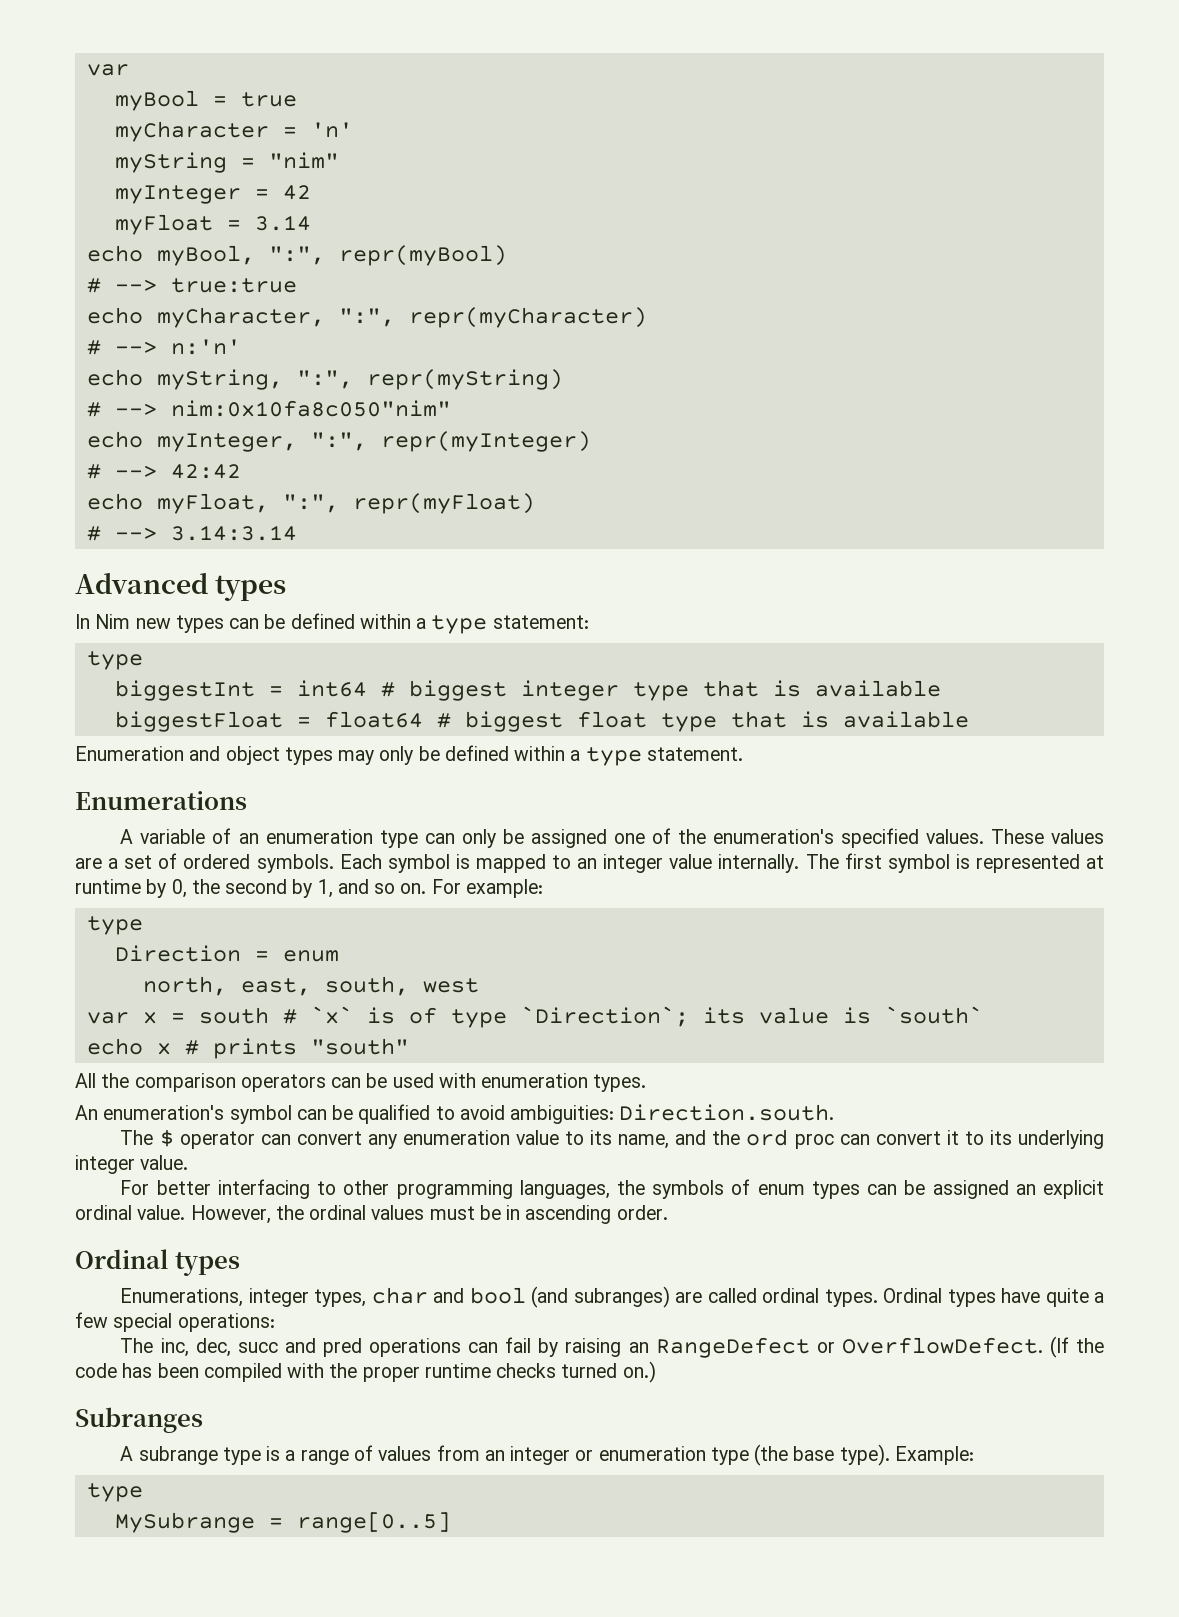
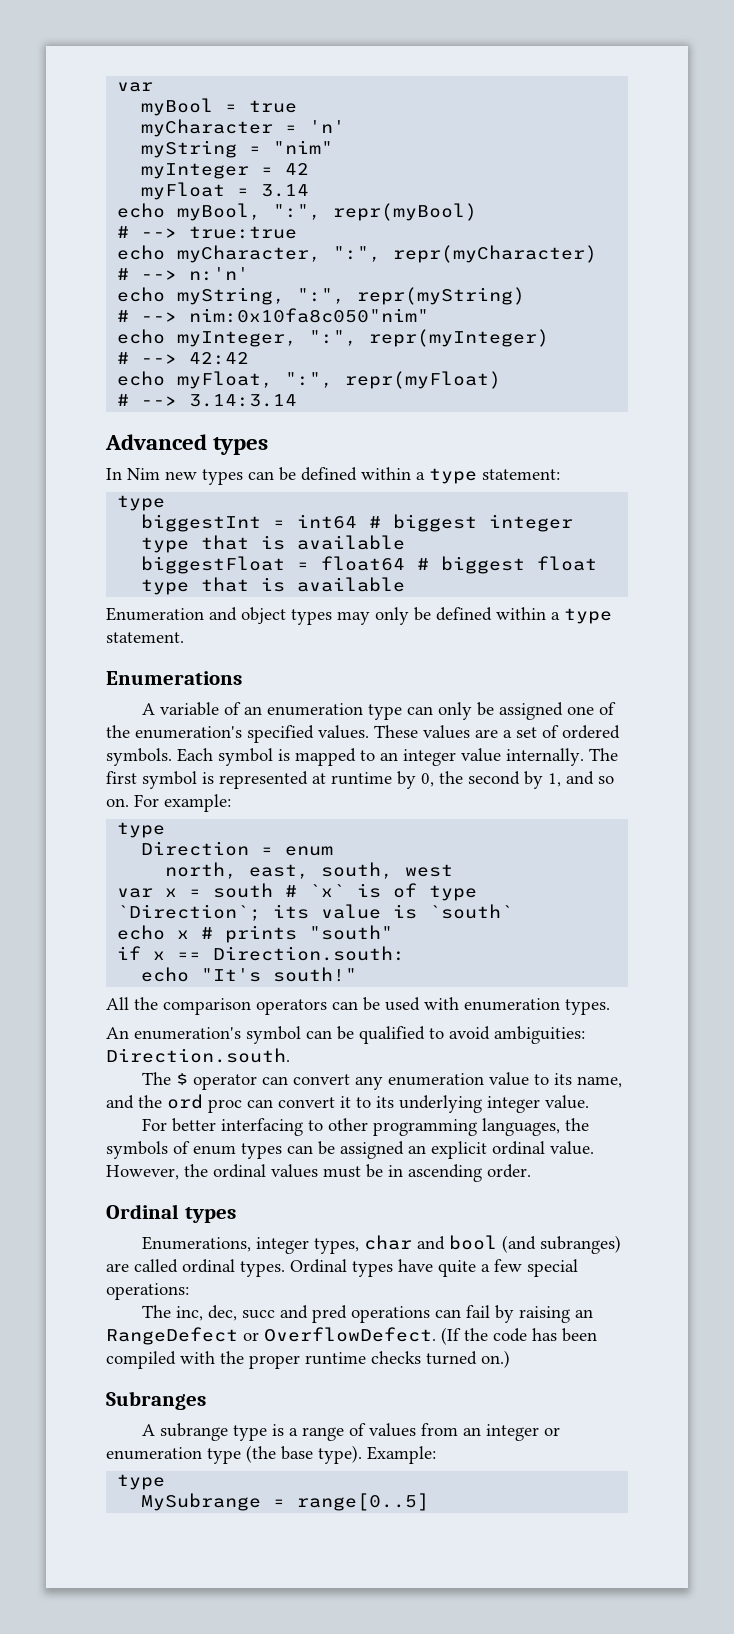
(409, 1046) none -> [117,946,406,961] [141,967,358,982] // if x == Direction.south: // echo "It's south!"

